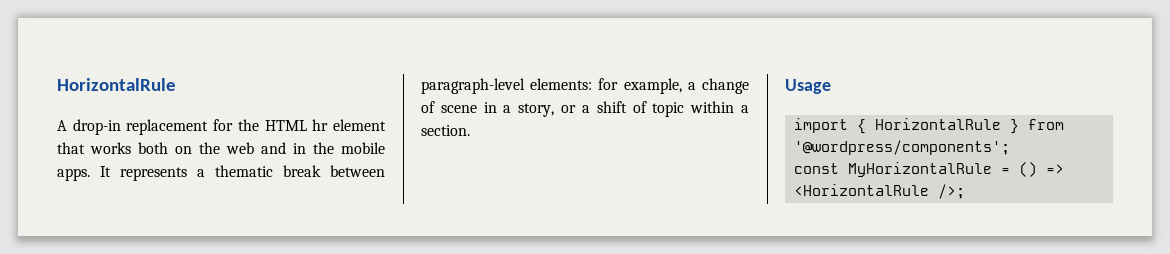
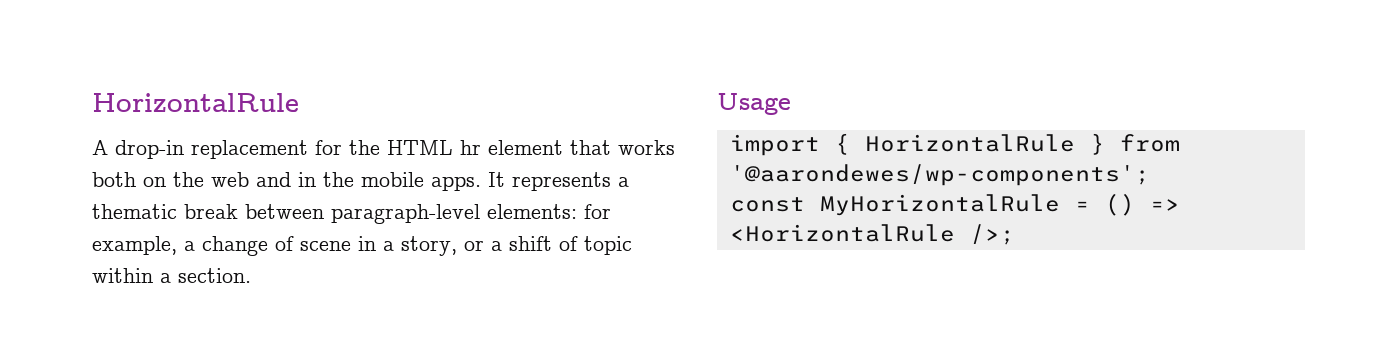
[794,140,1011,155] '@wordpress/components'; -> [729,164,1150,186] '@aarondewes/wp-components';

